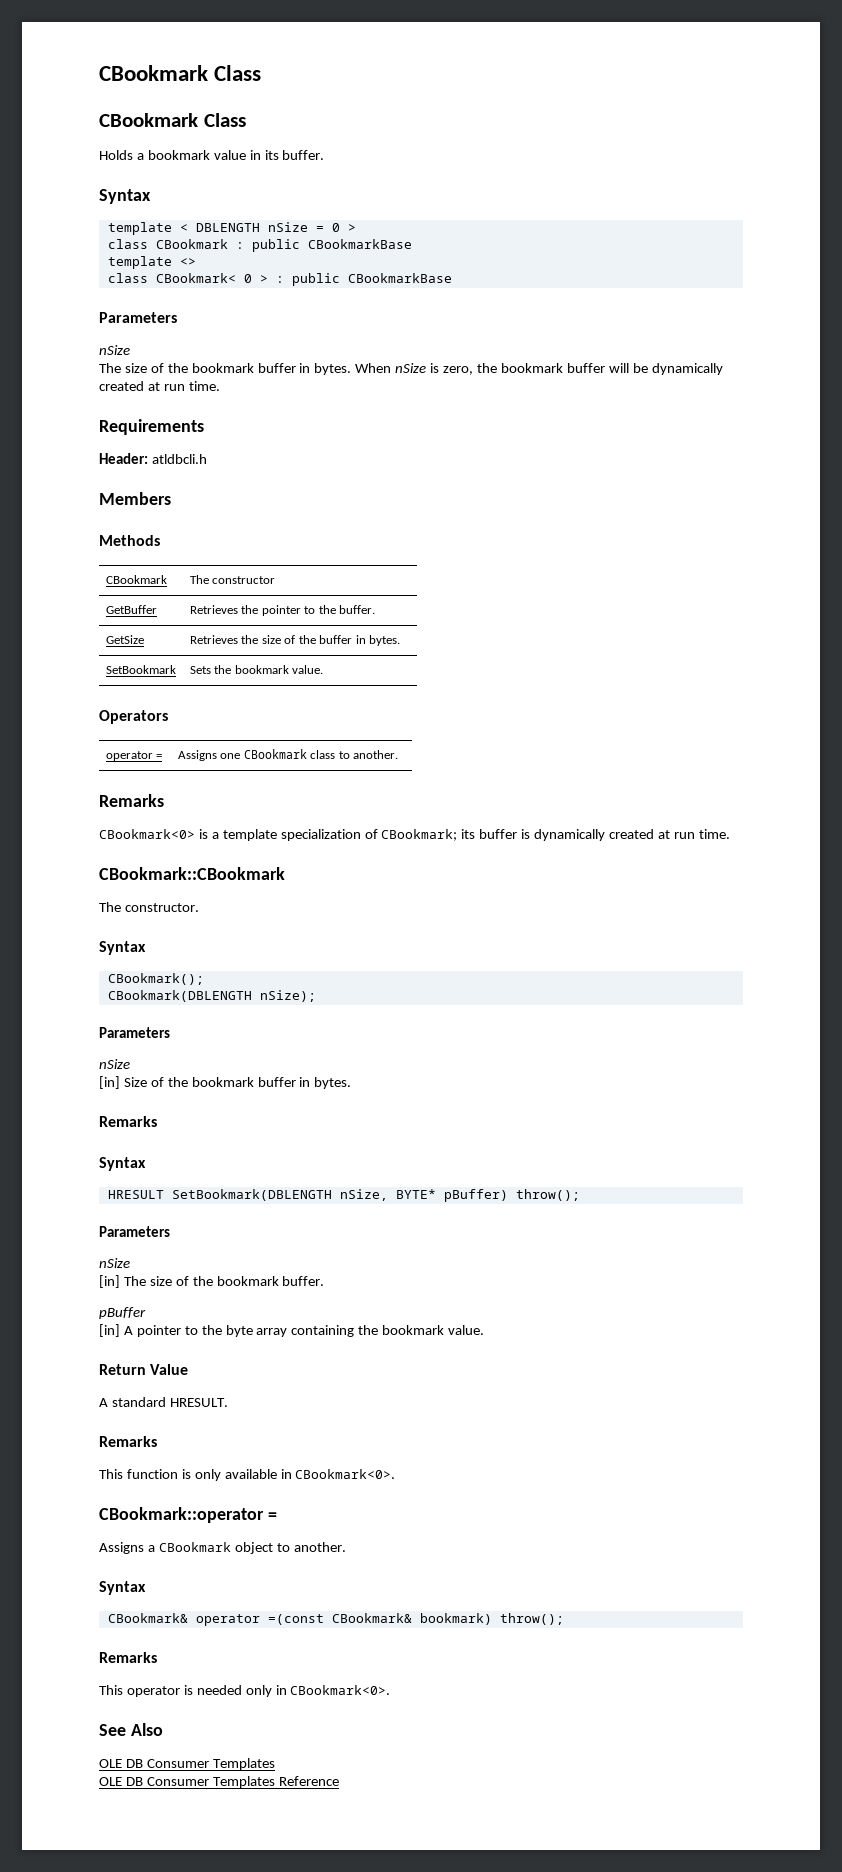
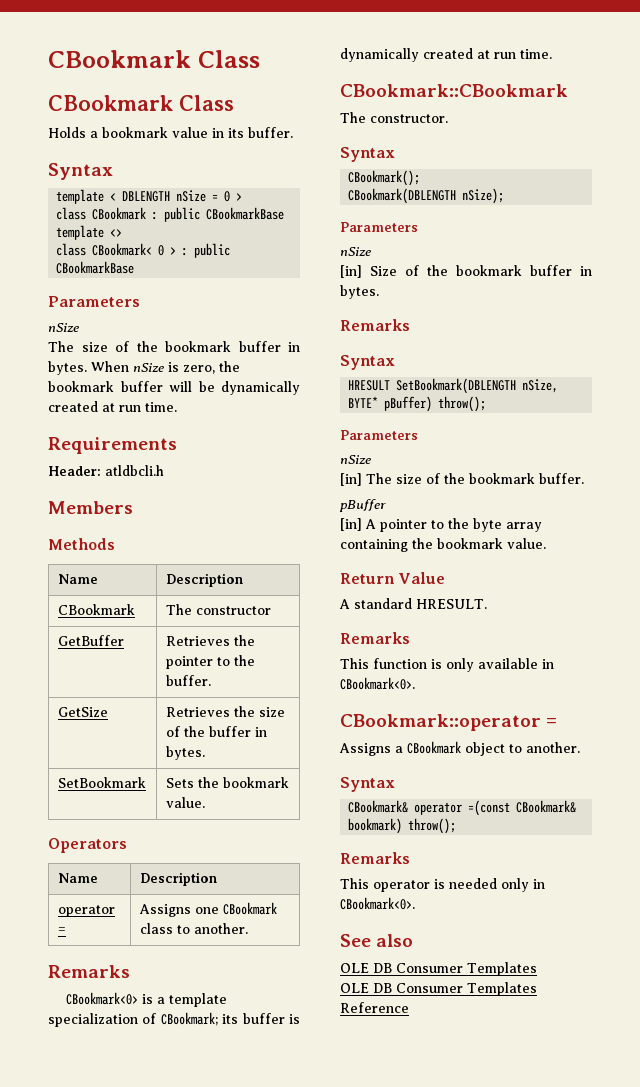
(160, 540) none -> [57,574,98,584] [165,573,243,587] // Name | Description
(168, 717) none -> [57,873,98,883] [139,872,217,886] // Name | Description
[130,1723,163,1736] Also -> [376,934,414,947] also

